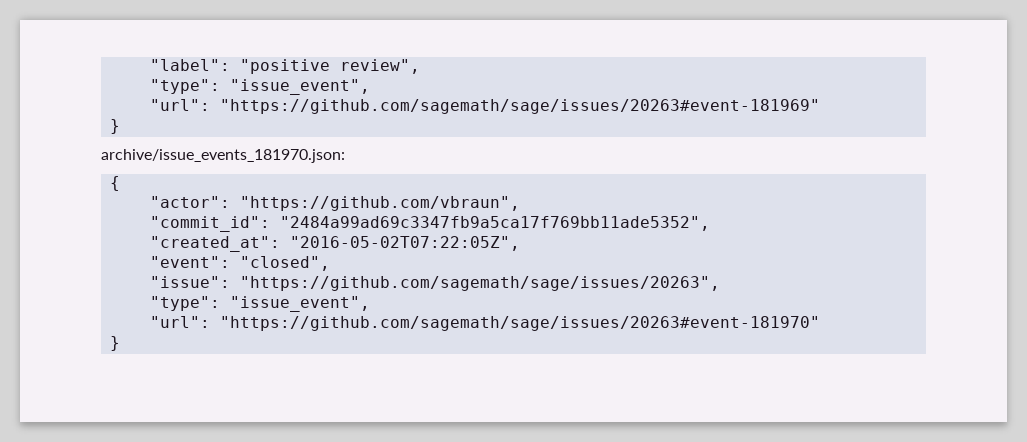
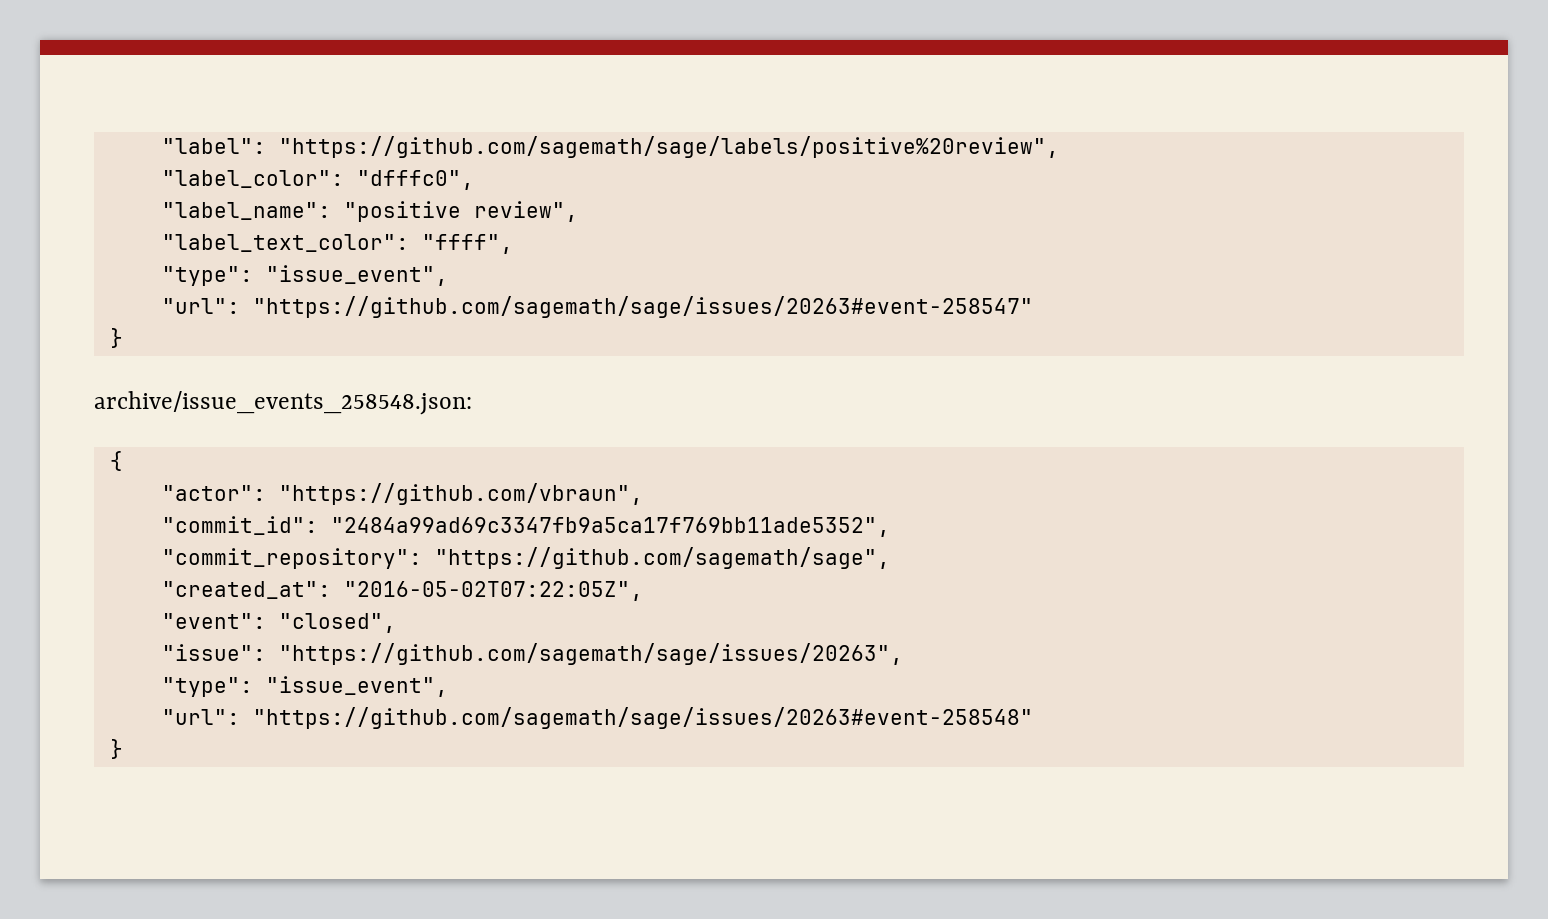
(231, 65) none -> [278,136,1059,158] [161,170,474,190] [161,202,331,220] "https://github.com/sagemath/sage/labels/positive%20review", // "label_color": "dfffc0", // "label_name":
[150,79,371,95] [150,99,821,114] // "type": "issue_event", // "url": "https://github.com/sagemath/sage/issues/20263#event-181969" -> [161,234,513,254] [161,265,448,286] [161,296,1033,318] // "label_text_color": "ffff", // "type": "issue_event", // "url": "https://github.com/sagemath/sage/issues/20263#event-258547"
[101,149,345,163] archive/issue_events_181970.json: -> [94,391,472,415] archive/issue_events_258548.json:
(711, 223) none -> [161,547,890,569] // "commit_repository": "https://github.com/sagemath/sage",
[220,316,821,331] "https://github.com/sagemath/sage/issues/20263#event-181970" -> [252,707,1033,729] "https://github.com/sagemath/sage/issues/20263#event-258548"

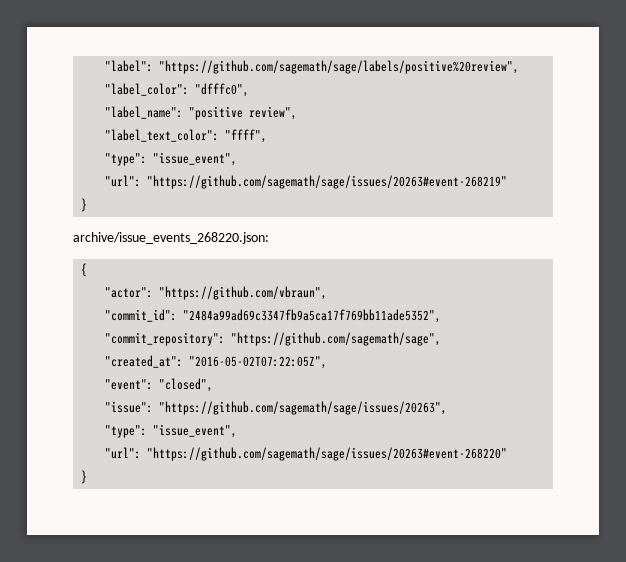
[252,296,1033,318] "https://github.com/sagemath/sage/issues/20263#event-258547" -> [147,175,508,189] "https://github.com/sagemath/sage/issues/20263#event-268219"
[94,391,472,415] archive/issue_events_258548.json: -> [73,232,269,244] archive/issue_events_268220.json:
[252,707,1033,729] "https://github.com/sagemath/sage/issues/20263#event-258548" -> [147,447,508,461] "https://github.com/sagemath/sage/issues/20263#event-268220"

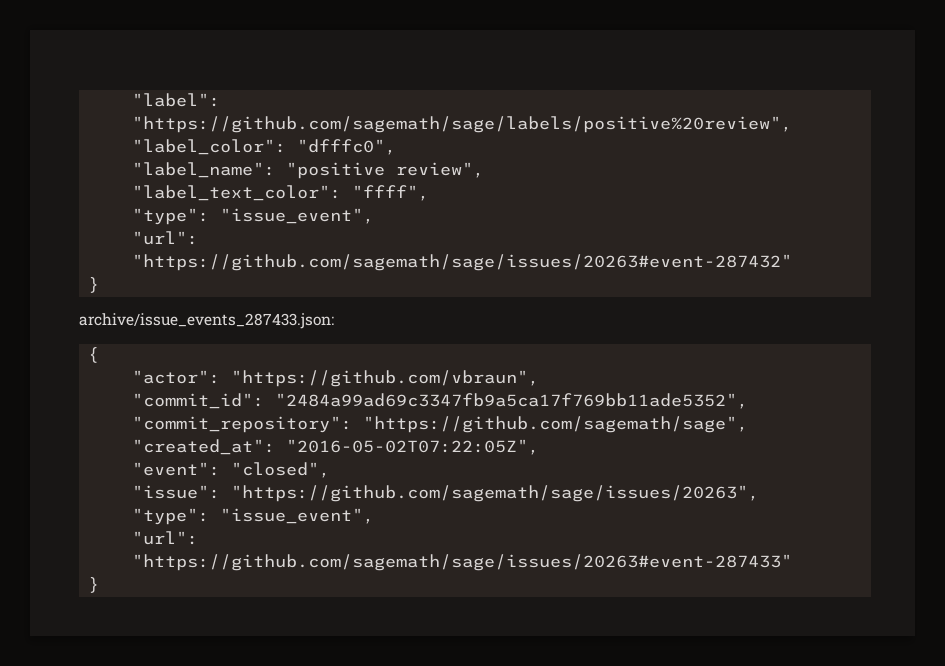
[147,175,508,189] "https://github.com/sagemath/sage/issues/20263#event-268219" -> [132,254,793,271] "https://github.com/sagemath/sage/issues/20263#event-287432"
[73,232,269,244] archive/issue_events_268220.json: -> [79,313,334,329] archive/issue_events_287433.json:
[147,447,508,461] "https://github.com/sagemath/sage/issues/20263#event-268220" -> [132,554,793,571] "https://github.com/sagemath/sage/issues/20263#event-287433"

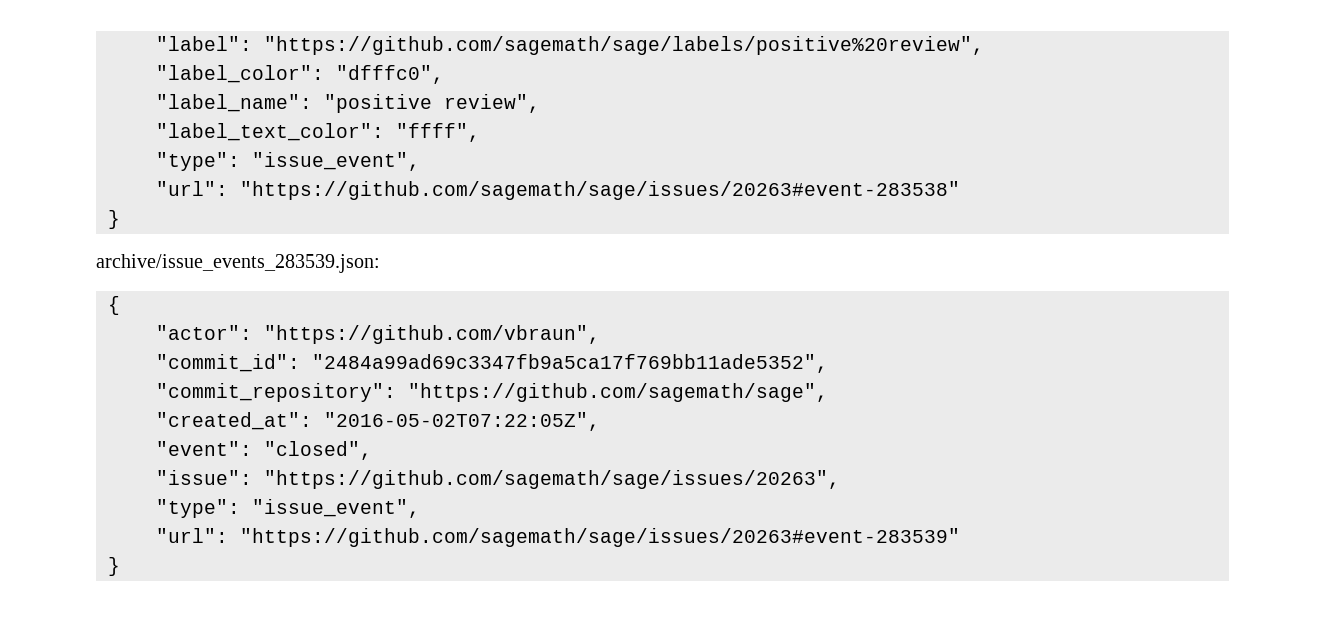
[132,254,793,271] "https://github.com/sagemath/sage/issues/20263#event-287432" -> [240,181,960,200] "https://github.com/sagemath/sage/issues/20263#event-283538"
[79,313,334,329] archive/issue_events_287433.json: -> [96,254,380,273] archive/issue_events_283539.json:
[132,554,793,571] "https://github.com/sagemath/sage/issues/20263#event-287433" -> [240,528,960,547] "https://github.com/sagemath/sage/issues/20263#event-283539"

